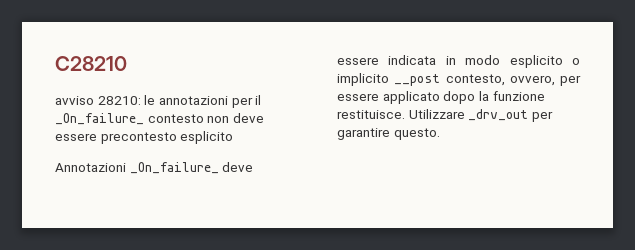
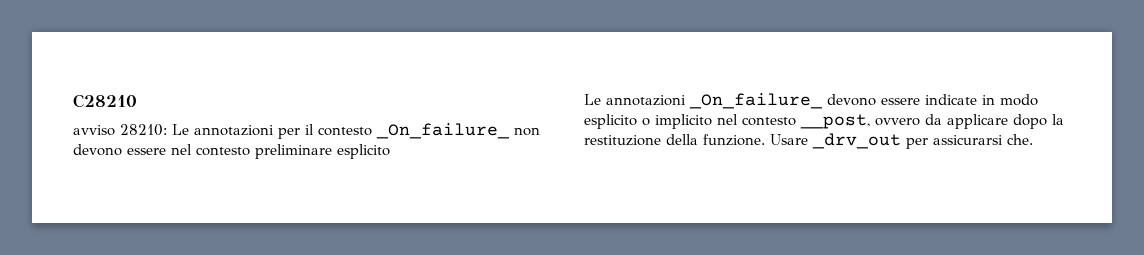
[144,95,156,105] le -> [172,124,189,135] Le
[55,113,264,125] [55,131,234,144] [55,162,254,174] [337,55,437,65] _On_failure_ contesto non deve essere precontesto esplicito // Annotazioni _On_failure_ deve essere indicata -> [318,123,540,139] [73,144,390,159] [584,93,977,109] contesto _On_failure_ non devono essere nel contesto preliminare esplicito // Le annotazioni _On_failure_ devono essere indicate
[394,74,581,86] [337,91,545,104] [337,109,553,122] [337,128,440,140] __post contesto, ovvero, per essere applicato dopo la funzione restituisce. Utilizzare _drv_out per garantire questo. -> [717,114,1064,129] [584,133,1033,149] nel contesto __post, ovvero da applicare dopo la restituzione della funzione. Usare _drv_out per assicurarsi che.

